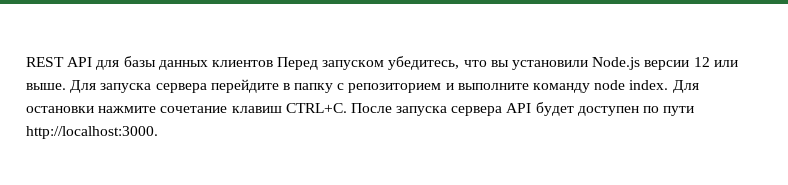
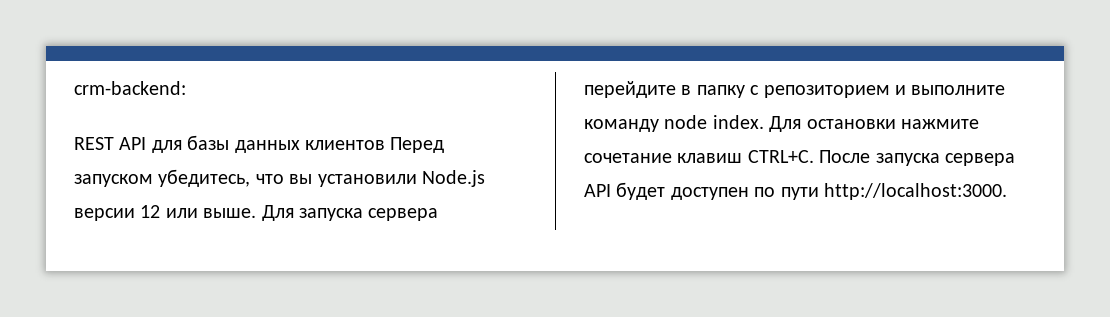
(26, 62) none -> [74,81,186,95] crm-backend: //

